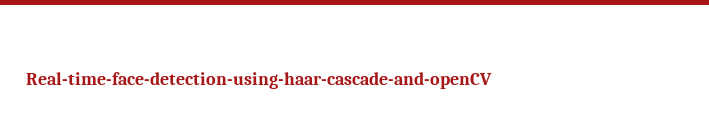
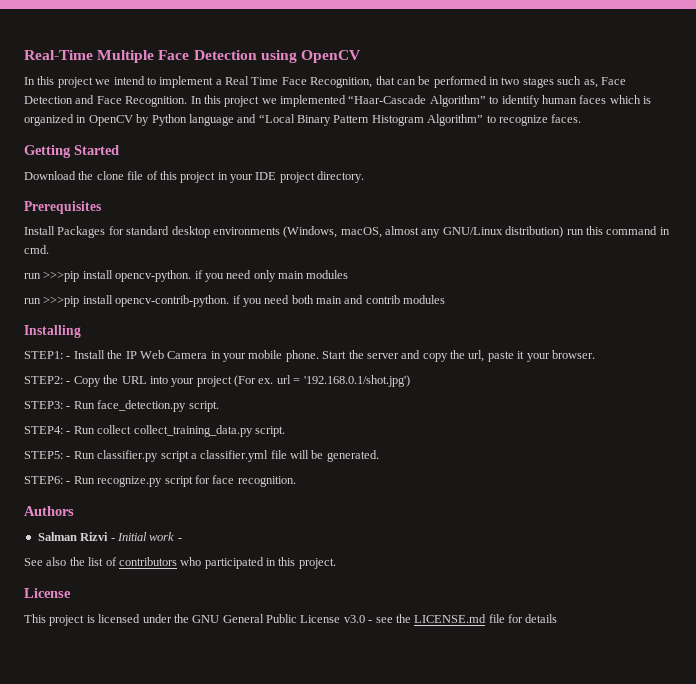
[26,72,492,89] Real-time-face-detection-using-haar-cascade-and-openCV -> [24,50,361,63] [24,76,626,88] [24,95,651,107] [24,114,582,126] [24,145,119,158] [24,171,365,183] [24,201,101,214] [24,226,670,238] [24,245,49,254] [24,270,349,282] [24,295,446,307] [24,325,81,338] [24,350,595,362] [24,375,410,387] [24,400,219,412] [24,425,285,437] [24,450,379,462] [24,475,296,487] [24,506,74,516] [37,532,182,541] [24,557,336,569] [24,588,71,598] [24,614,558,626] Real-Time Multiple Face Detection using OpenCV // In this project we intend to implement a Real Time Face Recognition, that can be performed in two stages such as, Face Detection and Face Recognition. In this project we implemented “Haar-Cascade Algorithm” to identify human faces which is organized in OpenCV by Python language and “Local Binary Pattern Histogram Algorithm” to recognize faces. // Getting Started // Download the clone file of this project in your IDE project directory. // Prerequisites // Install Packages for standard desktop environments (Windows, macOS, almost any GNU/Linux distribution) run this command in cmd. // run >>>pip install opencv-python. if you need only main modules // run >>>pip install opencv-contrib-python. if you need both main and contrib modules // Installing // STEP1: - Install the IP Web Camera in your mobile phone. Start the server and copy the url, paste it your browser. // STEP2: - Copy the URL into your project (For ex. url = '192.168.0.1/shot.jpg') // STEP3: - Run face_detection.py script. // STEP4: - Run collect collect_training_data.py script. // STEP5: - Run classifier.py script a classifier.yml file will be generated. // STEP6: - Run recognize.py script for face recognition. // Authors // Salman Rizvi - Initial work - // See also the list of contributors who participated in this project. // License // This project is licensed under the GNU General Public License v3.0 - see the LICENSE.md file for details

